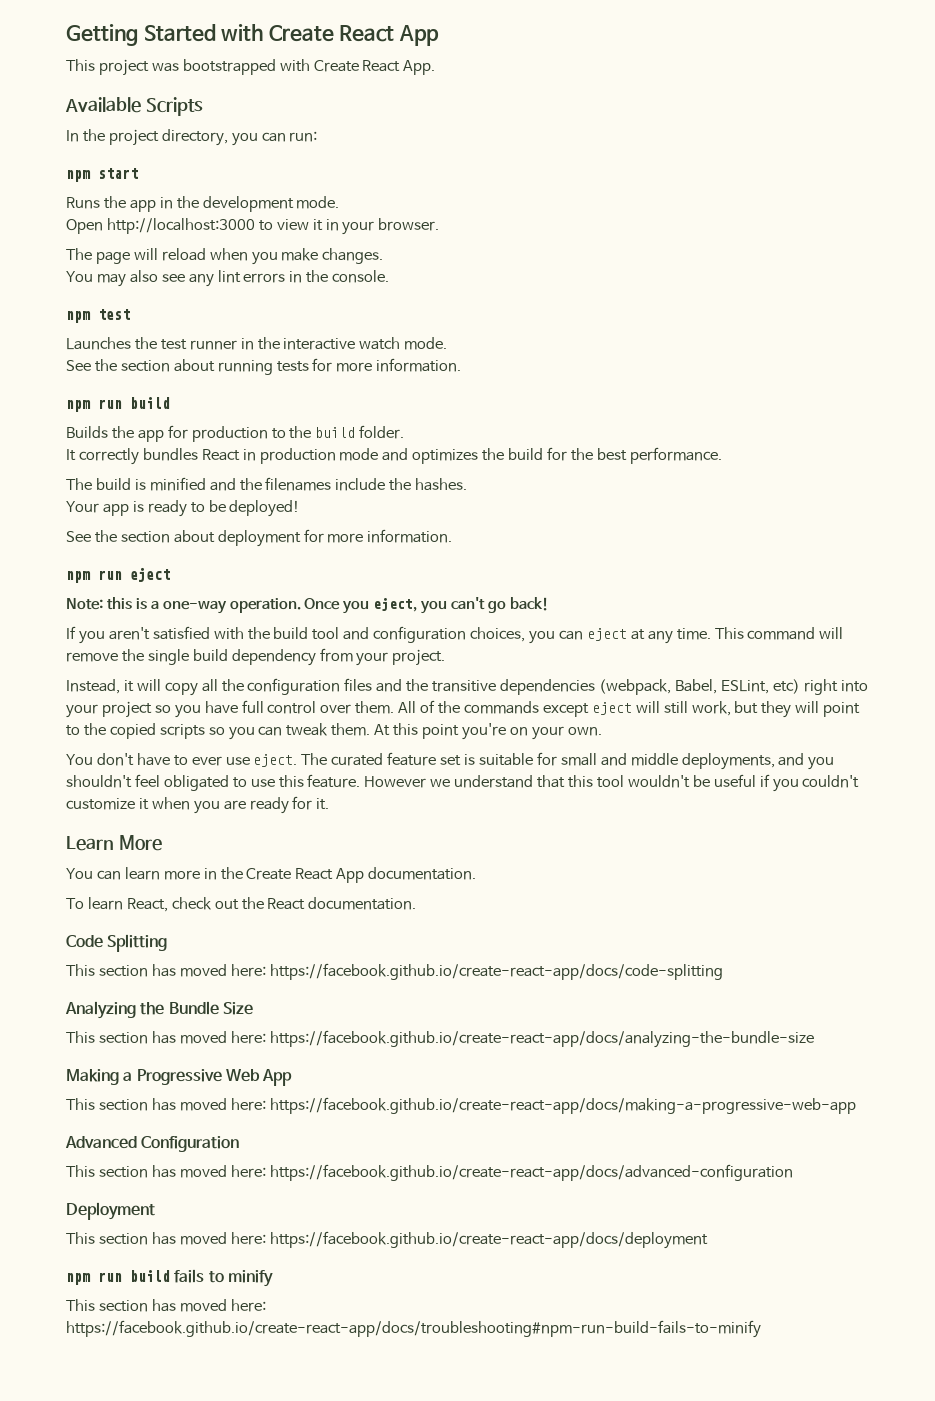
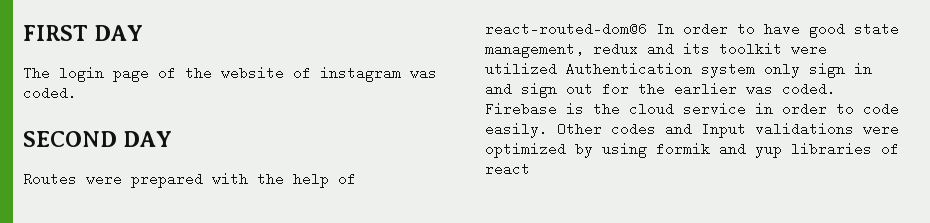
[66,24,439,46] [66,59,436,76] [65,97,203,116] [66,129,318,146] [66,168,138,182] [66,196,340,212] [66,218,440,235] [66,248,384,265] [66,270,390,287] [66,309,130,323] [66,337,448,350] [66,358,462,375] [66,397,170,412] [66,425,405,442] [66,447,722,465] [66,477,468,491] [66,500,301,517] [66,529,453,547] [66,567,170,583] [66,597,549,614] [66,626,844,644] [66,648,446,666] [66,678,868,696] [66,700,861,718] [66,723,602,740] [66,752,835,770] [66,774,860,792] [66,796,330,814] [66,835,162,851] [66,867,477,883] [66,897,417,912] [66,934,168,952] [66,963,723,980] [65,1001,253,1019] [66,1030,814,1048] [66,1069,293,1086] [66,1097,856,1114] [65,1136,240,1152] [66,1164,793,1181] [66,1202,155,1220] [66,1231,708,1249] [66,1269,273,1287] [66,1299,266,1312] [66,1320,761,1338] Getting Started with Create React App // This project was bootstrapped with Create React App. // Available Scripts // In the project directory, you can run: // npm start // Runs the app in the development mode. // Open http://localhost:3000 to view it in your browser. // The page will reload when you make changes. // You may also see any lint errors in the console. // npm test // Launches the test runner in the interactive watch mode. // See the section about running tests for more information. // npm run build // Builds the app for production to the build folder. // It correctly bundles React in production mode and optimizes the build for the best performance. // The build is minified and the filenames include the hashes. // Your app is ready to be deployed! // See the section about deployment for more information. // npm run eject // Note: this is a one-way operation. Once you eject, you can't go back! // If you aren't satisfied with the build tool and configuration choices, you can eject at any time. This command will remove the single build dependency from your project. // Instead, it will copy all the configuration files and the transitive dependencies (webpack, Babel, ESLint, etc) right into your project so you have full control over them. All of the commands except eject will still work, but they will point to the copied scripts so you can tweak them. At this point you're on your own. // You don't have to ever use eject. The curated feature set is suitable for small and middle deployments, and you shouldn't feel obligated to use this feature. However we understand that this tool wouldn't be useful if you couldn't customize it when you are ready for it. // Learn More // You can learn more in the Create React App documentation. // To learn React, check out the React documentation. // Code Splitting // This section has moved here: https://facebook.github.io/create-react-app/docs/code-splitting // Analyzing the Bundle Size // This section has moved here: https://facebook.github.io/create-react-app/docs/analyzing-the-bundle-size // Making a Progressive Web App // This section has moved here: https://facebook.github.io/create-react-app/docs/making-a-progressive-web-app // Advanced Configuration // This section has moved here: https://facebook.github.io/create-react-app/docs/advanced-configuration // Deployment // This section has moved here: https://facebook.github.io/create-react-app/docs/deployment // npm run build fails to minify // This section has moved here: https://facebook.github.io/create-react-app/docs/troubleshooting#npm-run-build-fails-to-minify -> [23,25,144,41] [23,66,437,82] [23,86,77,100] [23,131,173,147] [23,172,356,188] [485,22,899,38] [485,42,827,58] [485,62,872,78] [485,82,836,98] [485,102,899,116] [485,122,899,138] [485,142,899,158] [485,162,530,176] FIRST DAY // The login page of the website of instagram was coded. // SECOND DAY // Routes were prepared with the help of react-routed-dom@6 In order to have good state management, redux and its toolkit were utilized Authentication system only sign in and sign out for the earlier was coded. Firebase is the cloud service in order to code easily. Other codes and Input validations were optimized by using formik and yup libraries of react

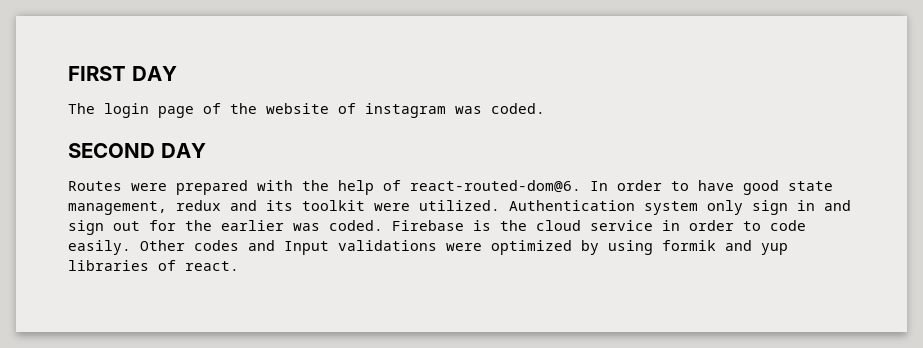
[485,22,647,36] react-routed-dom@6 -> [410,180,581,193] react-routed-dom@6.
[485,62,557,76] utilized -> [419,200,500,211] utilized.
[485,162,530,176] react -> [185,261,239,271] react.

